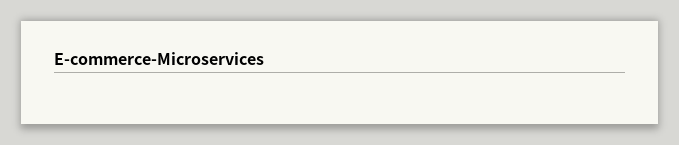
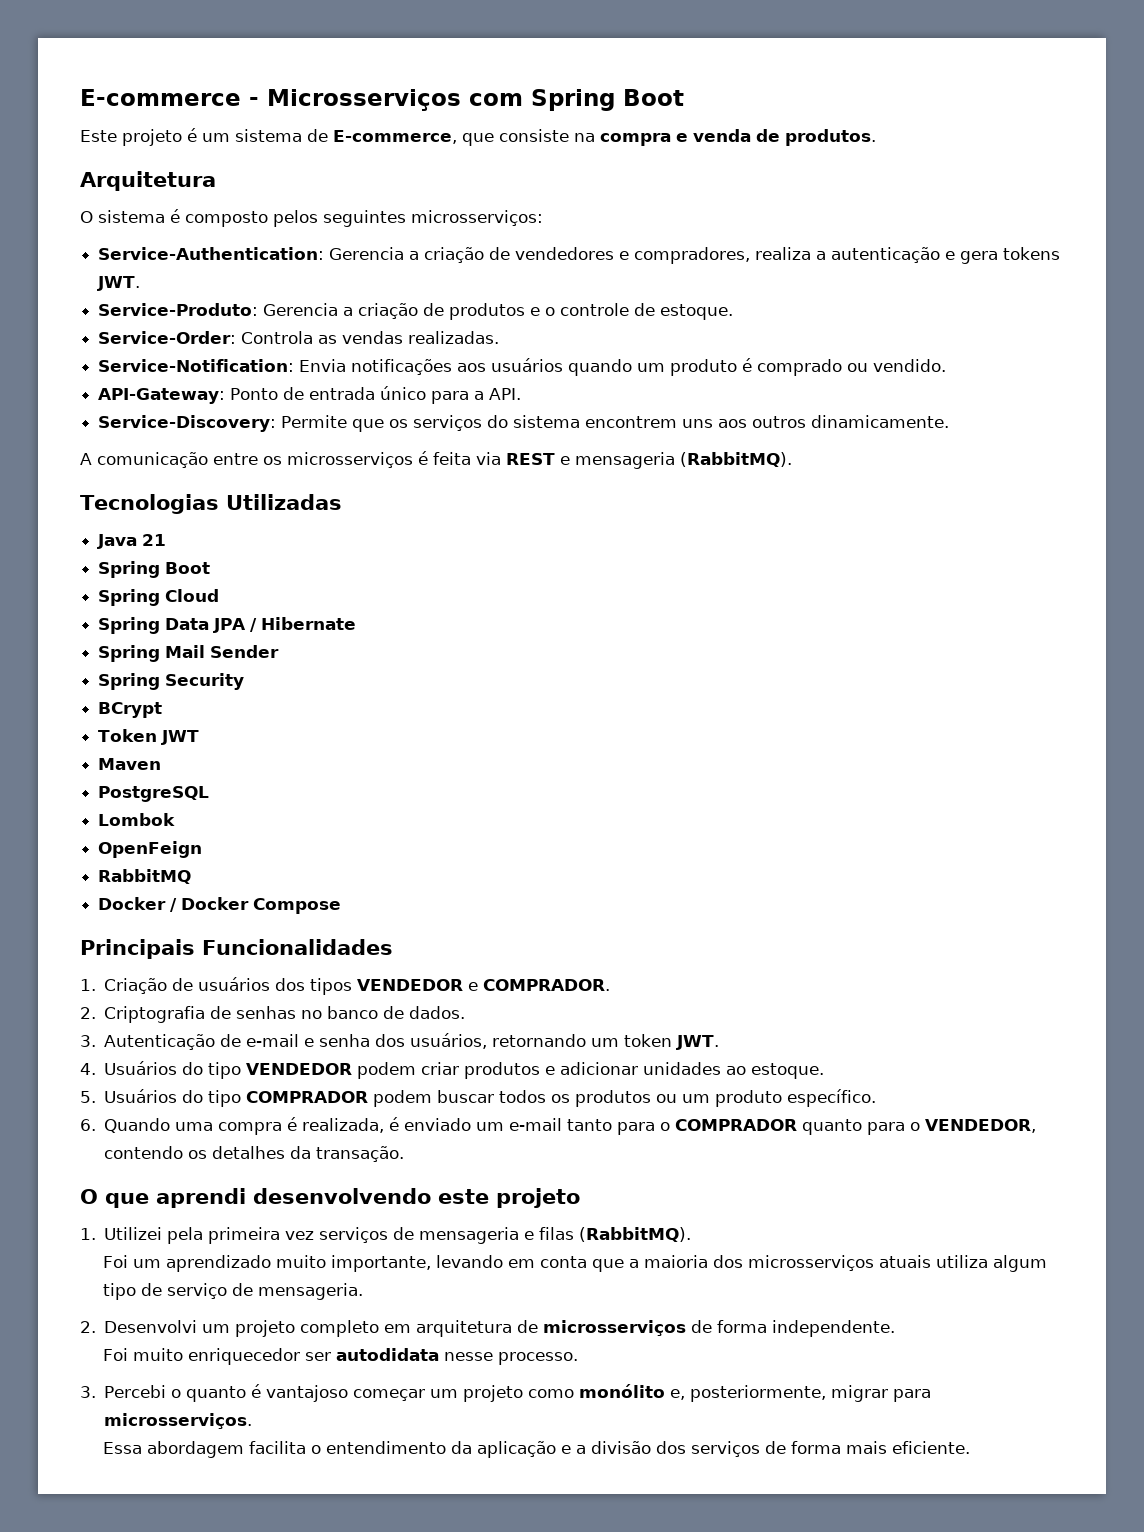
[54,52,264,65] E-commerce-Microservices -> [80,89,684,111] [80,128,876,146] [80,171,216,191] [80,209,543,227] [98,247,1061,264] [97,276,141,291] [98,303,734,320] [98,331,500,344] [98,358,947,376] [98,386,522,404] [98,415,950,432] [80,451,792,469] [80,494,342,514] [97,534,167,549] [98,561,211,578] [98,589,220,606] [98,617,357,634] [98,645,280,662] [98,673,245,690] [98,702,163,718] [98,729,200,745] [98,758,162,770] [98,786,210,802] [98,813,176,826] [98,841,203,858] [98,869,192,884] [98,897,342,914] [80,939,393,959] [80,977,611,995] [80,1006,466,1023] [80,1033,720,1050] [80,1061,825,1079] [80,1089,877,1107] [80,1117,1037,1135] [104,1146,405,1162] [80,1188,580,1208] [80,1227,692,1244] [103,1255,1048,1272] [103,1283,364,1300] [80,1320,896,1337] [103,1348,579,1365] [80,1384,932,1402] [104,1413,253,1429] [103,1441,971,1458] E-commerce - Microsserviços com Spring Boot // Este projeto é um sistema de E-commerce, que consiste na compra e venda de produtos. // Arquitetura // O sistema é composto pelos seguintes microsserviços: // Service-Authentication: Gerencia a criação de vendedores e compradores, realiza a autenticação e gera tokens JWT. // Service-Produto: Gerencia a criação de produtos e o controle de estoque. // Service-Order: Controla as vendas realizadas. // Service-Notification: Envia notificações aos usuários quando um produto é comprado ou vendido. // API-Gateway: Ponto de entrada único para a API. // Service-Discovery: Permite que os serviços do sistema encontrem uns aos outros dinamicamente. // A comunicação entre os microsserviços é feita via REST e mensageria (RabbitMQ). // Tecnologias Utilizadas // Java 21 // Spring Boot // Spring Cloud // Spring Data JPA / Hibernate // Spring Mail Sender // Spring Security // BCrypt // Token JWT // Maven // PostgreSQL // Lombok // OpenFeign // RabbitMQ // Docker / Docker Compose // Principais Funcionalidades // 1. Criação de usuários dos tipos VENDEDOR e COMPRADOR. // 2. Criptografia de senhas no banco de dados. // 3. Autenticação de e-mail e senha dos usuários, retornando um token JWT. // 4. Usuários do tipo VENDEDOR podem criar produtos e adicionar unidades ao estoque. // 5. Usuários do tipo COMPRADOR podem buscar todos os produtos ou um produto específico. // 6. Quando uma compra é realizada, é enviado um e-mail tanto para o COMPRADOR quanto para o VENDEDOR, contendo os detalhes da transação. // O que aprendi desenvolvendo este projeto // 1. Utilizei pela primeira vez serviços de mensageria e filas (RabbitMQ). // Foi um aprendizado muito importante, levando em conta que a maioria dos microsserviços atuais utiliza algum tipo de serviço de mensageria. // 2. Desenvolvi um projeto completo em arquitetura de microsserviços de forma independente. // Foi muito enriquecedor ser autodidata nesse processo. // 3. Percebi o quanto é vantajoso começar um projeto como monólito e, posteriormente, migrar para microsserviços. // Essa abordagem facilita o entendimento da aplicação e a divisão dos serviços de forma mais eficiente.

